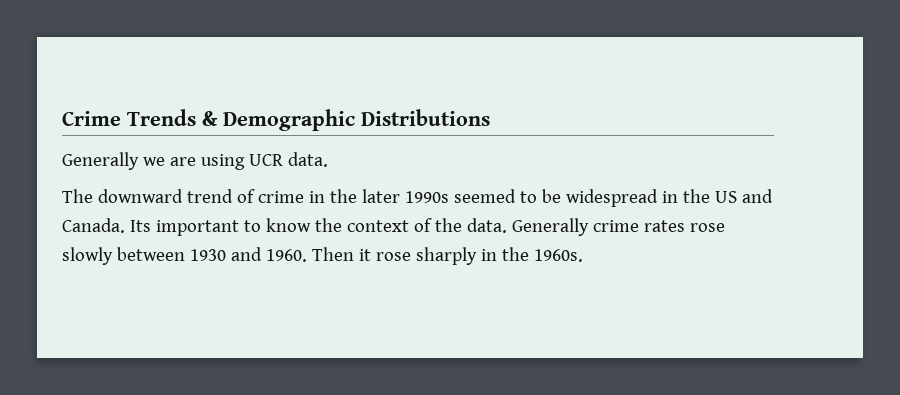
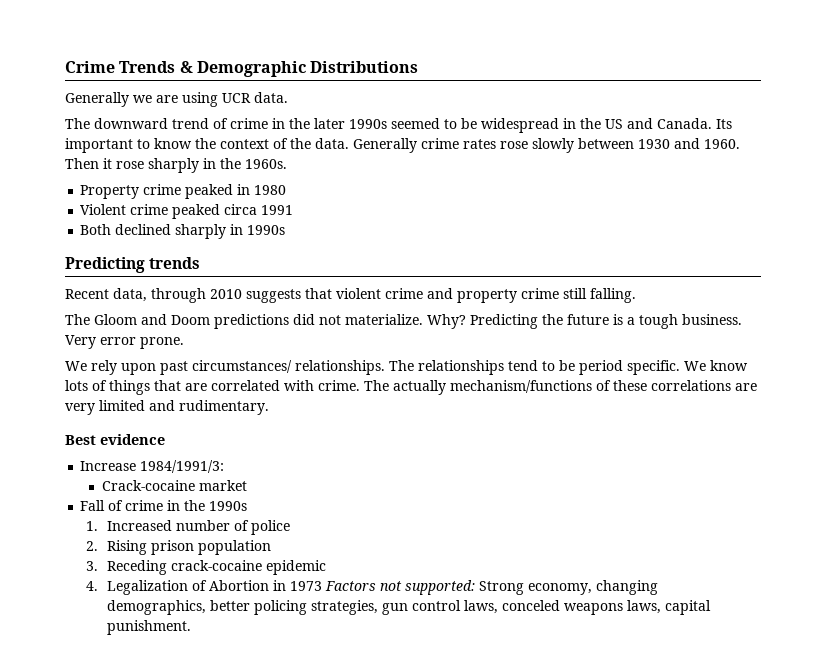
(583, 255) none -> [80,184,287,199] [80,204,294,219] [80,224,286,239] [65,257,201,273] [65,288,636,303] [65,314,742,329] [65,335,184,349] [65,360,748,375] [65,380,757,395] [65,400,269,415] [65,434,165,445] [80,460,225,473] [101,480,247,491] [80,500,248,511] [86,520,291,535] [86,540,272,555] [86,560,327,575] [86,580,659,595] [107,600,712,615] [107,620,192,635] // Property crime peaked in 1980 // Violent crime peaked circa 1991 // Both declined sharply in 1990s // Predicting trends // Recent data, through 2010 suggests that violent crime and property crime still falling. // The Gloom and Doom predictions did not materialize. Why? Predicting the future is a tough business. Very error prone. // We rely upon past circumstances/ relationships. The relationships tend to be period specific. We know lots of things that are correlated with crime. The actually mechanism/functions of these correlations are very limited and rudimentary. // Best evidence // Increase 1984/1991/3: // Crack-cocaine market // Fall of crime in the 1990s // 1. Increased number of police // 2. Rising prison population // 3. Receding crack-cocaine epidemic // 4. Legalization of Abortion in 1973 Factors not supported: Strong economy, changing demographics, better policing strategies, gun control laws, conceled weapons laws, capital punishment.

